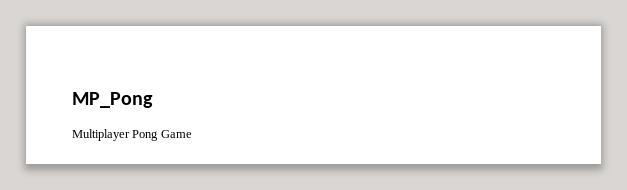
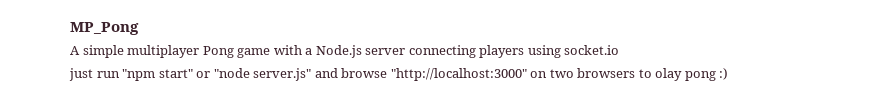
[72,129,192,141] Multiplayer Pong Game -> [70,45,620,58] [69,68,729,81] A simple multiplayer Pong game with a Node.js server connecting players using socket.io // just run "npm start" or "node server.js" and browse "http://localhost:3000" on two browsers to olay pong :)

